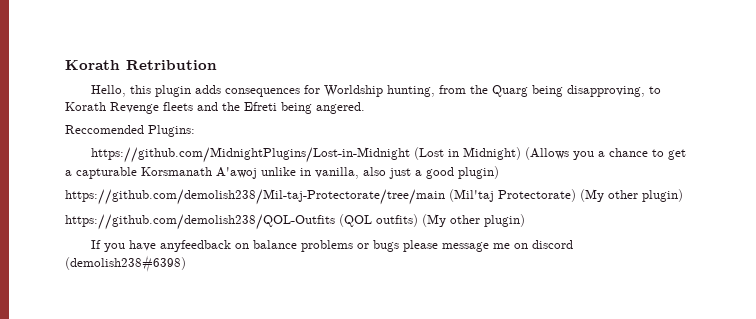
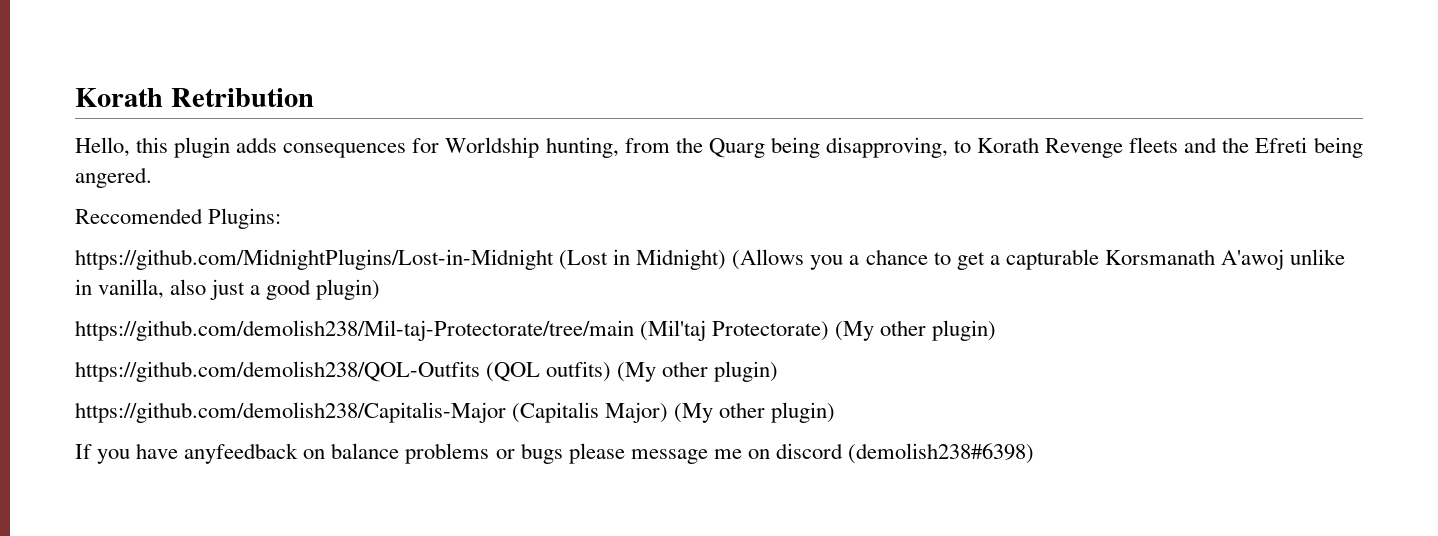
(525, 220) none -> [75,402,836,423] // https://github.com/demolish238/Capitalis-Major (Capitalis Major) (My other plugin)

